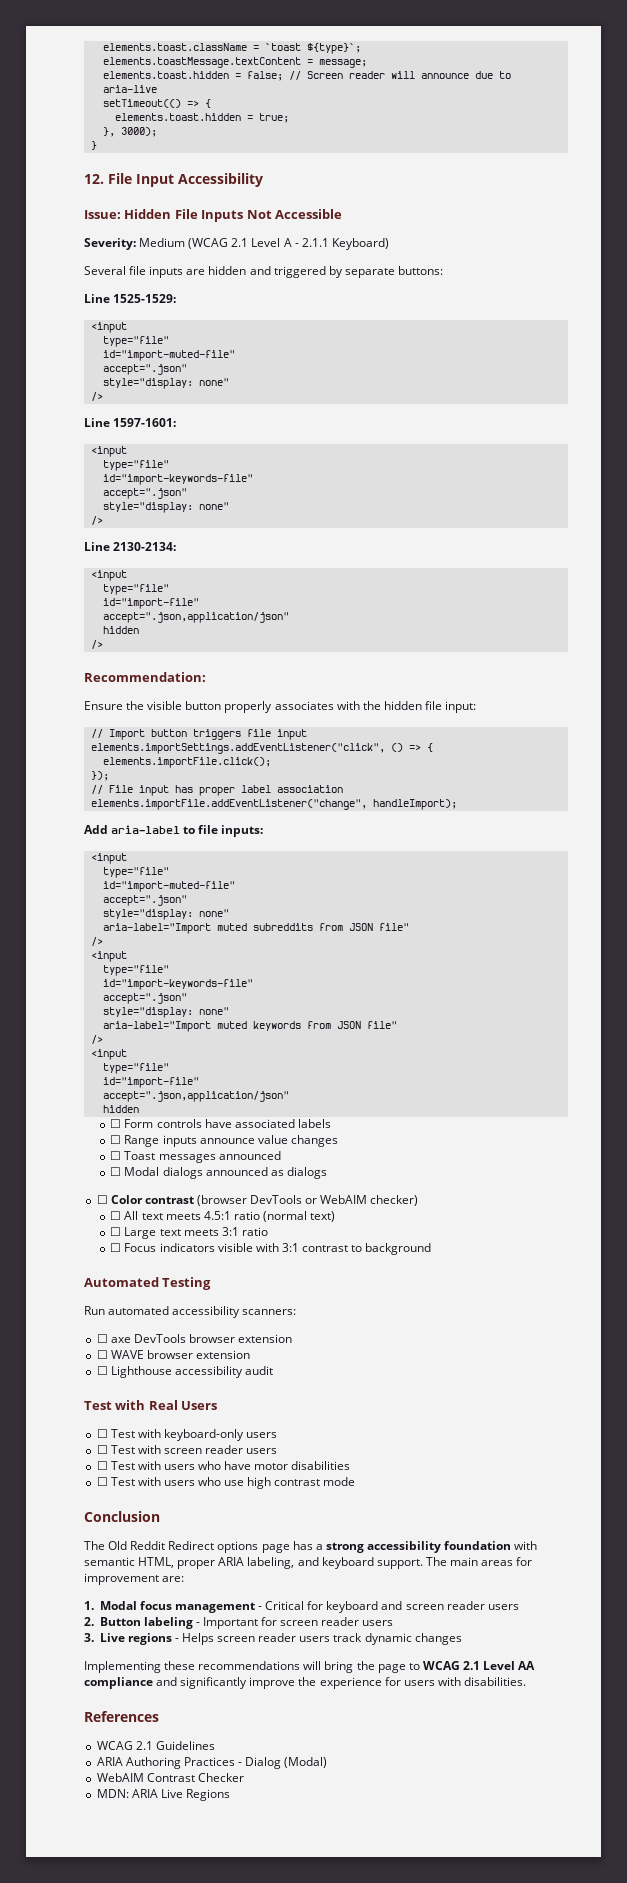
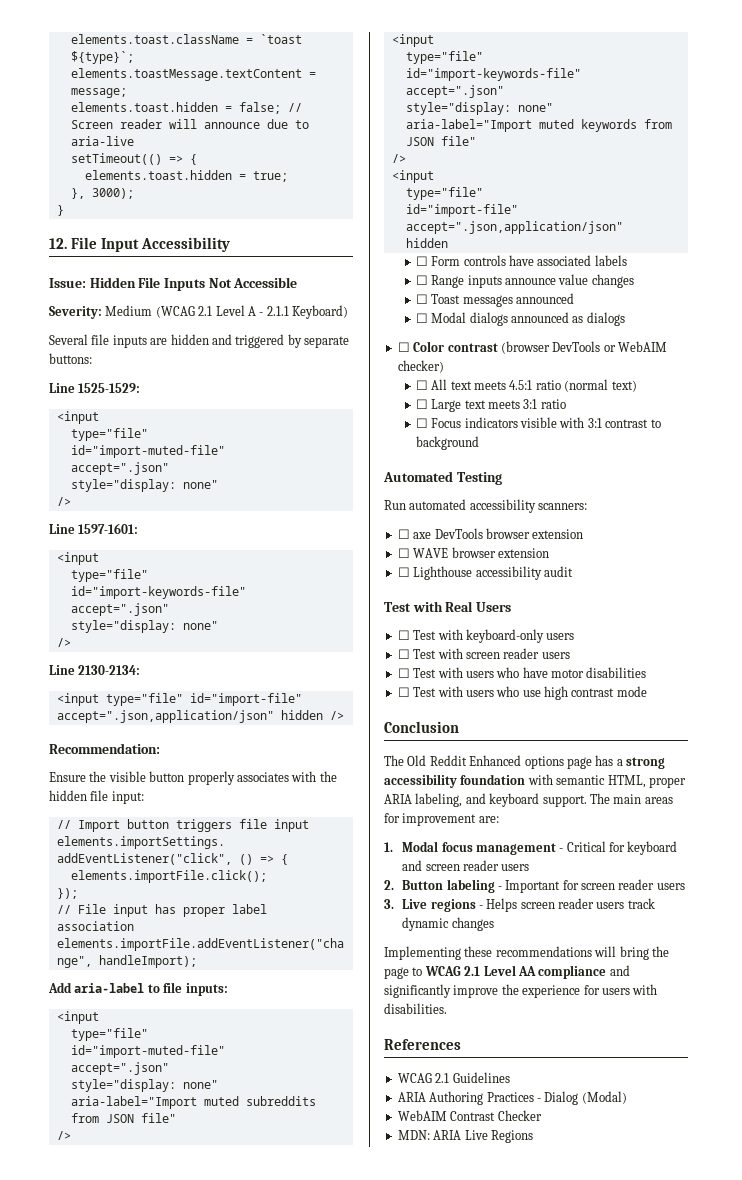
[102,584,169,595] [102,598,199,609] [102,612,289,623] [102,626,139,634] // type="file" // id="import-file" // accept=".json,application/json" // hidden // -> [105,693,302,706] [56,710,323,723] type="file" id="import-file" accept=".json,application/json" hidden
[168,1541,215,1550] Redirect -> [469,755,522,766] Enhanced

